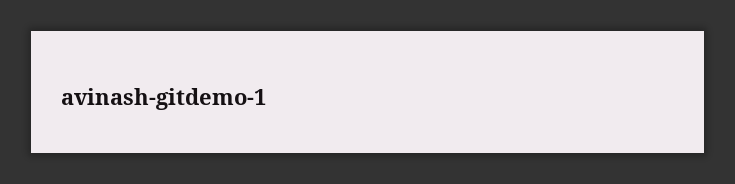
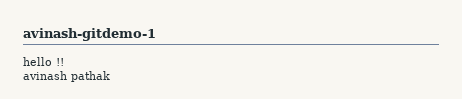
(266, 99) none -> [23,57,64,66] [23,71,110,82] // hello !! // avinash pathak

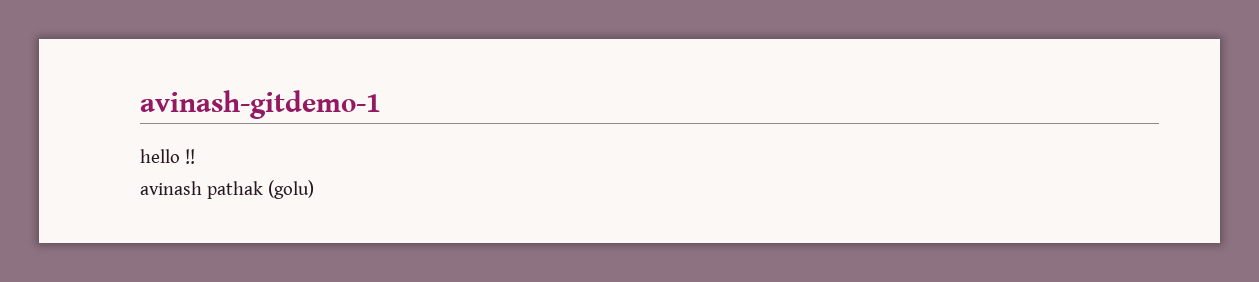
(110, 76) none -> [267,180,314,199] (golu)

